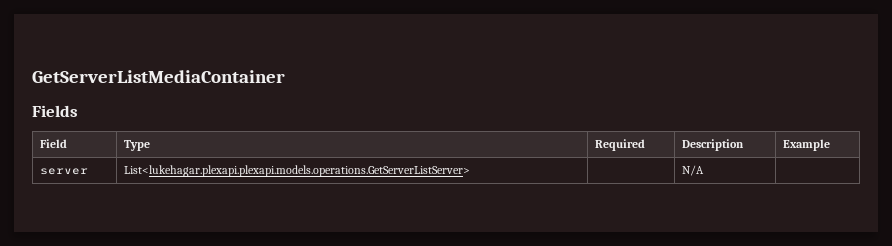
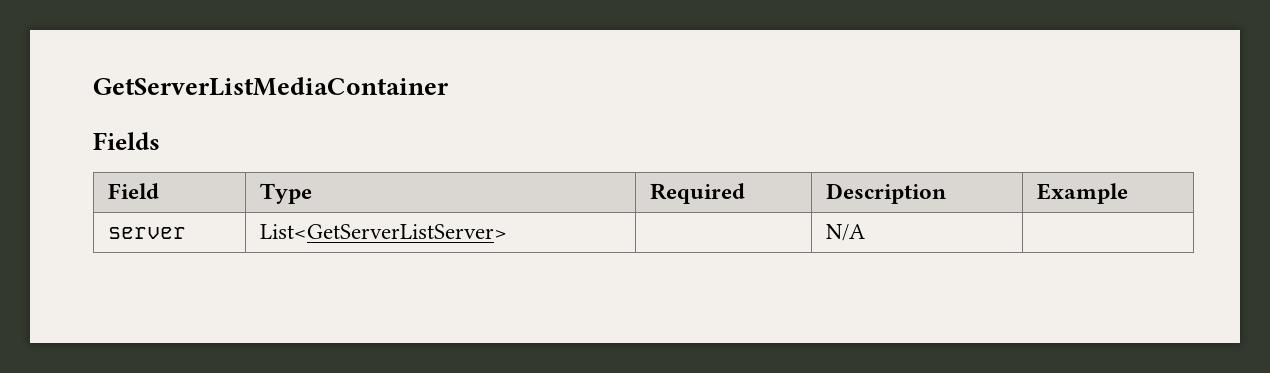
[124,165,471,177] List<lukehagar.plexapi.plexapi.models.operations.GetServerListServer> -> [259,224,507,239] List<GetServerListServer>

